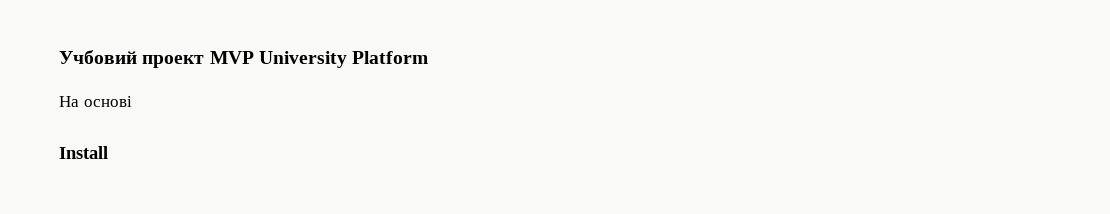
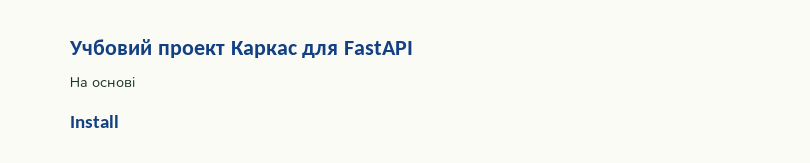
[209,51,429,68] MVP University Platform -> [230,41,414,58] Каркас для FastAPI

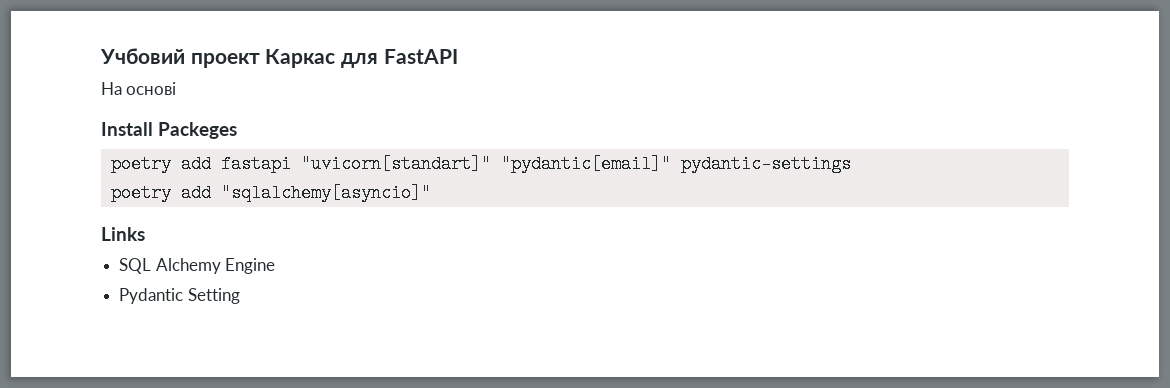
(119, 121) none -> [158,122,238,139] [110,155,851,173] [110,184,431,202] [101,227,145,241] [119,258,276,274] [119,288,240,304] Packeges // poetry add fastapi "uvicorn[standart]" "pydantic[email]" pydantic-settings // poetry add "sqlalchemy[asyncio]" // Links // SQL Alchemy Engine // Pydantic Setting

